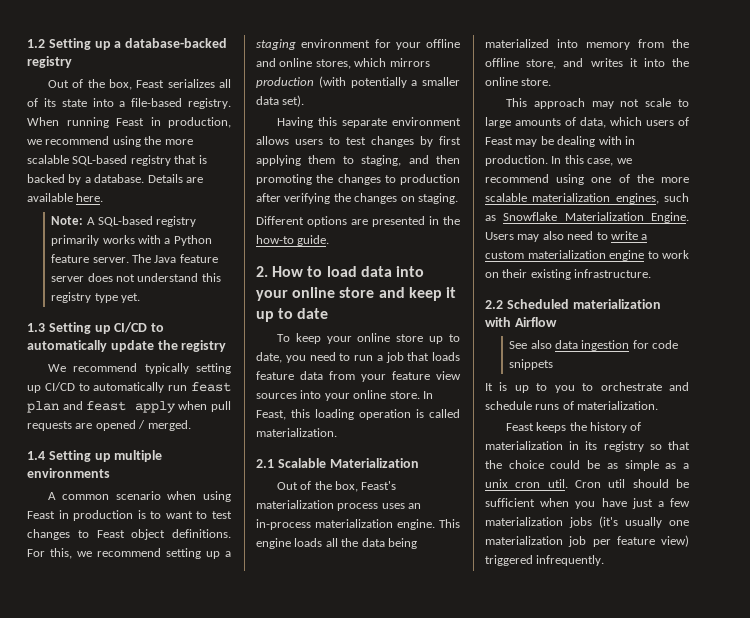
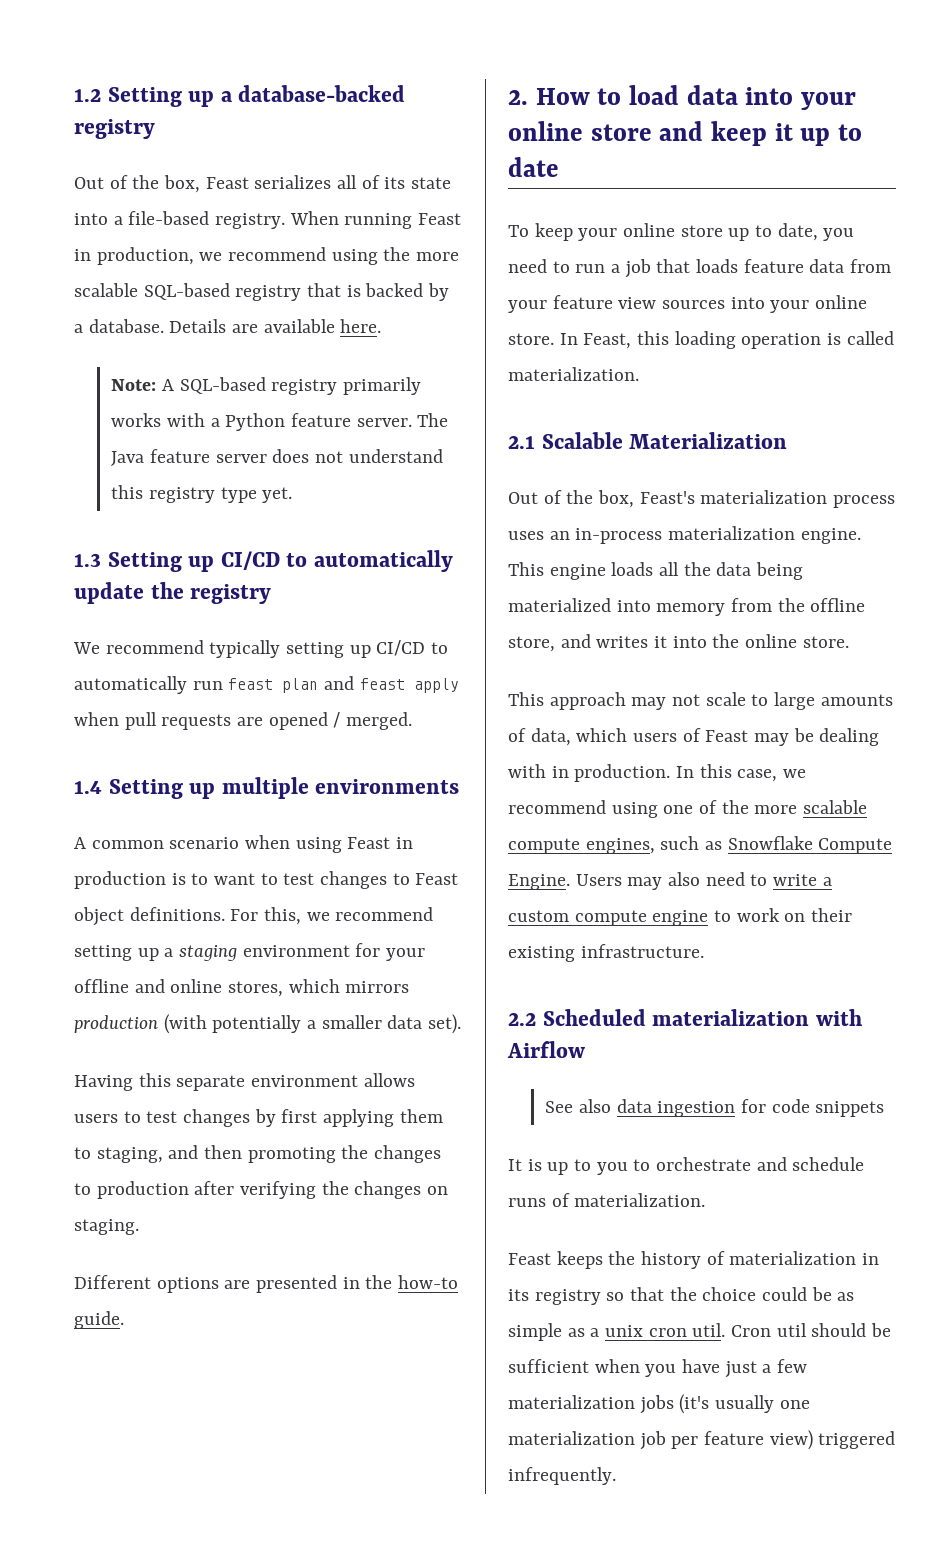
[532,193,611,202] materialization -> [508,838,580,854] compute
[564,212,644,221] Materialization -> [818,838,893,854] Compute
[527,250,606,259] materialization -> [574,910,647,926] compute

